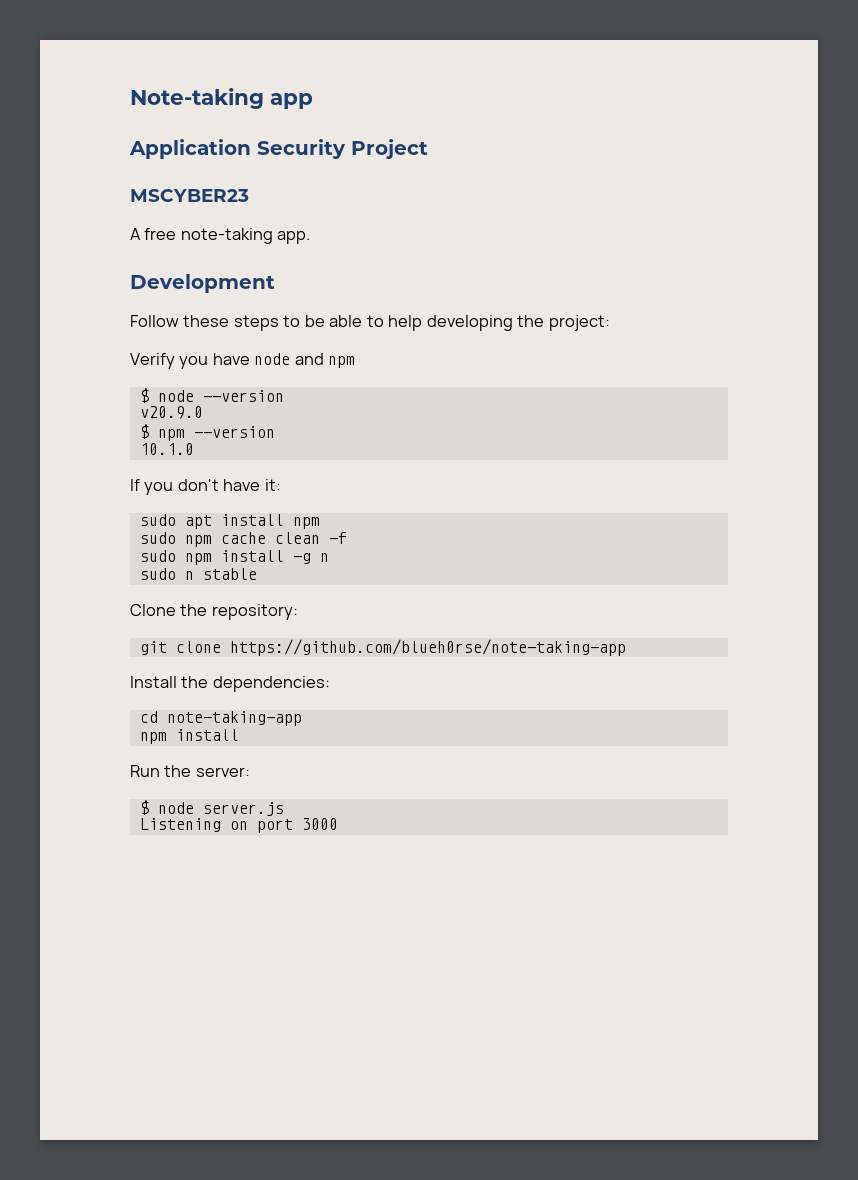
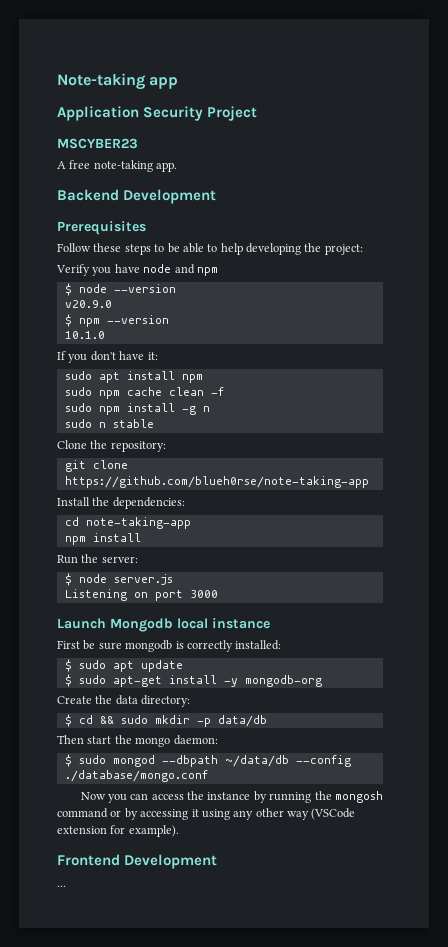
[130,274,275,293] Development -> [57,189,217,204] [57,221,146,235] Backend Development // Prerequisites
(338, 824) none -> [57,618,270,632] [57,640,282,652] [64,659,183,672] [64,674,322,687] [57,695,191,707] [64,714,267,727] [57,735,218,747] [64,754,351,767] [64,770,208,782] [80,791,383,803] [57,808,356,820] [57,825,179,837] [57,854,218,869] [57,885,66,887] // Launch Mongodb local instance // First be sure mongodb is correctly installed: // $ sudo apt update // $ sudo apt-get install -y mongodb-org // Create the data directory: // $ cd && sudo mkdir -p data/db // Then start the mongo daemon: // $ sudo mongod --dbpath ~/data/db --config ./database/mongo.conf // Now you can access the instance by running the mongosh command or by accessing it using any other way (VSCode extension for example). // Frontend Development // ...

